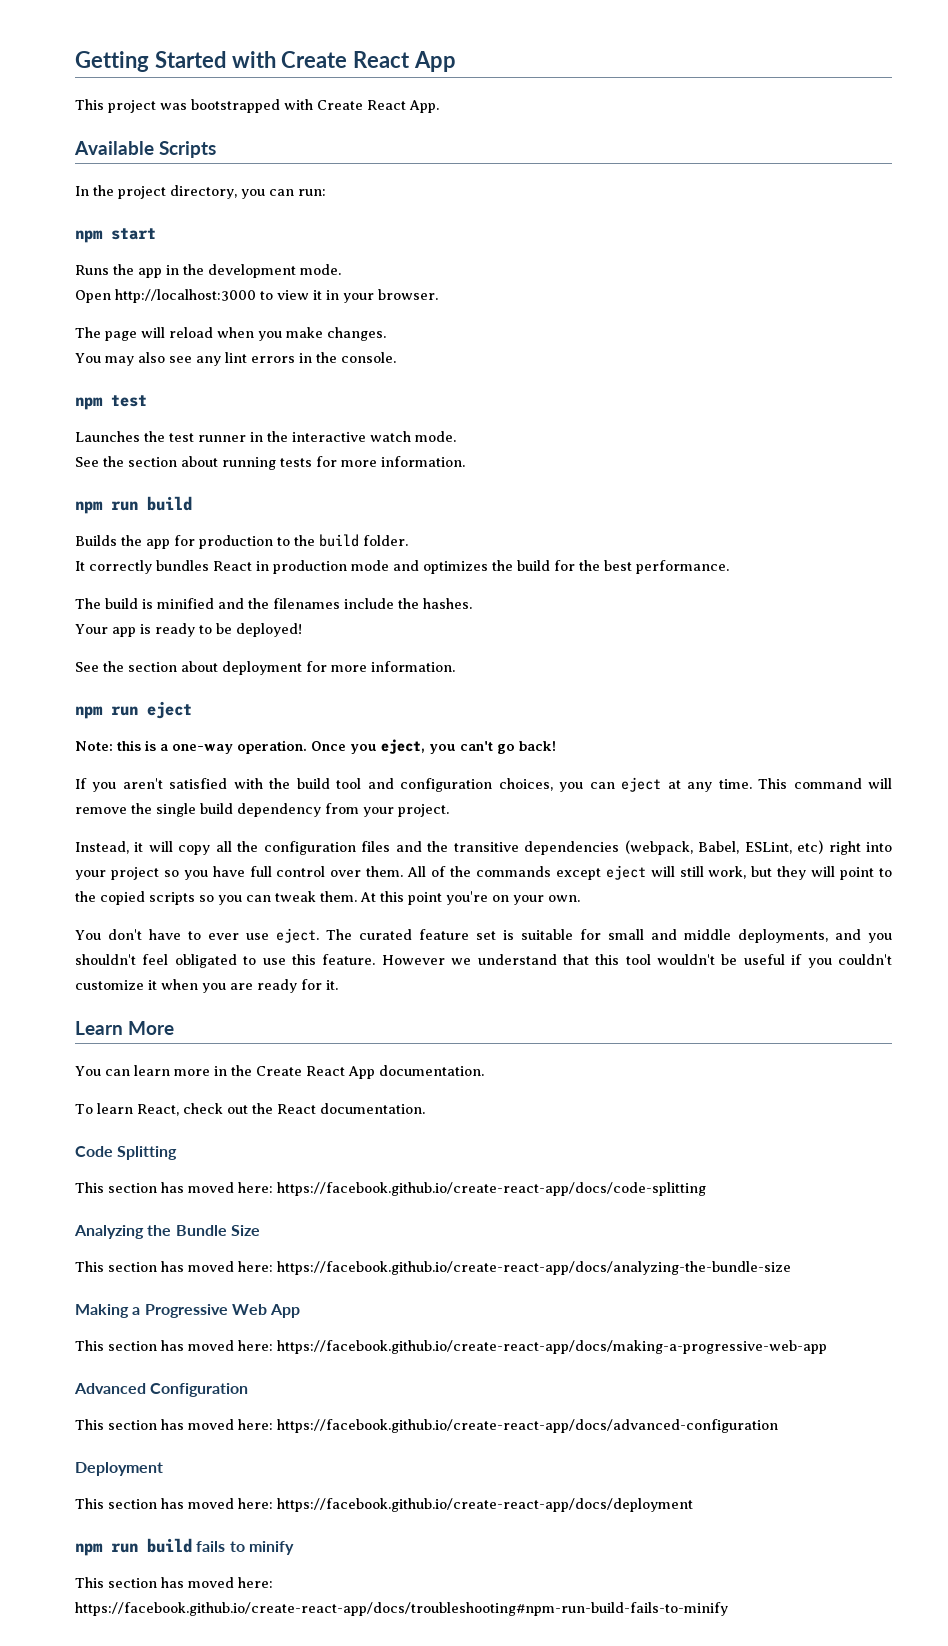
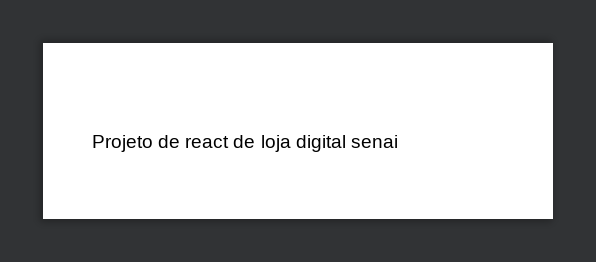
[75,51,457,72] [75,99,439,113] [74,141,216,158] [75,185,326,199] [75,228,156,243] [75,264,341,278] [75,289,438,303] [75,327,386,341] [75,352,396,366] [75,395,147,410] [75,431,456,442] [75,456,465,470] [75,496,192,514] [75,534,408,549] [75,560,729,574] [75,598,472,609] [75,623,302,637] [75,661,455,675] [75,701,192,719] [75,739,556,754] [75,777,893,792] [75,803,449,817] [75,840,893,855] [75,865,892,880] [75,891,580,905] [75,928,892,943] [75,954,893,968] [75,979,338,993] [75,1021,174,1035] [75,1065,484,1079] [75,1103,425,1116] [75,1146,178,1160] [75,1182,706,1196] [74,1225,260,1239] [75,1261,791,1275] [75,1304,301,1318] [75,1340,827,1354] [74,1383,249,1397] [75,1419,778,1433] [75,1462,163,1476] [75,1498,693,1512] [75,1538,294,1556] [75,1577,273,1588] [75,1602,728,1616] Getting Started with Create React App // This project was bootstrapped with Create React App. // Available Scripts // In the project directory, you can run: // npm start // Runs the app in the development mode. // Open http://localhost:3000 to view it in your browser. // The page will reload when you make changes. // You may also see any lint errors in the console. // npm test // Launches the test runner in the interactive watch mode. // See the section about running tests for more information. // npm run build // Builds the app for production to the build folder. // It correctly bundles React in production mode and optimizes the build for the best performance. // The build is minified and the filenames include the hashes. // Your app is ready to be deployed! // See the section about deployment for more information. // npm run eject // Note: this is a one-way operation. Once you eject, you can't go back! // If you aren't satisfied with the build tool and configuration choices, you can eject at any time. This command will remove the single build dependency from your project. // Instead, it will copy all the configuration files and the transitive dependencies (webpack, Babel, ESLint, etc) right into your project so you have full control over them. All of the commands except eject will still work, but they will point to the copied scripts so you can tweak them. At this point you're on your own. // You don't have to ever use eject. The curated feature set is suitable for small and middle deployments, and you shouldn't feel obligated to use this feature. However we understand that this tool wouldn't be useful if you couldn't customize it when you are ready for it. // Learn More // You can learn more in the Create React App documentation. // To learn React, check out the React documentation. // Code Splitting // This section has moved here: https://facebook.github.io/create-react-app/docs/code-splitting // Analyzing the Bundle Size // This section has moved here: https://facebook.github.io/create-react-app/docs/analyzing-the-bundle-size // Making a Progressive Web App // This section has moved here: https://facebook.github.io/create-react-app/docs/making-a-progressive-web-app // Advanced Configuration // This section has moved here: https://facebook.github.io/create-react-app/docs/advanced-configuration // Deployment // This section has moved here: https://facebook.github.io/create-react-app/docs/deployment // npm run build fails to minify // This section has moved here: https://facebook.github.io/create-react-app/docs/troubleshooting#npm-run-build-fails-to-minify -> [92,135,398,152] Projeto de react de loja digital senai

